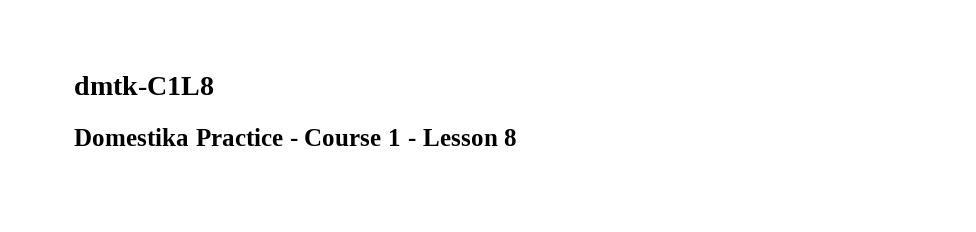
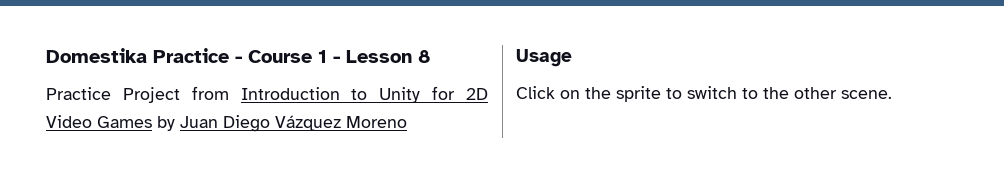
[74,76,214,95] dmtk-C1L8 // -> (46, 55) none
(518, 137) none -> [46,86,488,103] [46,115,407,132] [516,49,572,67] [516,86,892,102] // Practice Project from Introduction to Unity for 2D Video Games by Juan Diego Vázquez Moreno // Usage // Click on the sprite to switch to the other scene.

